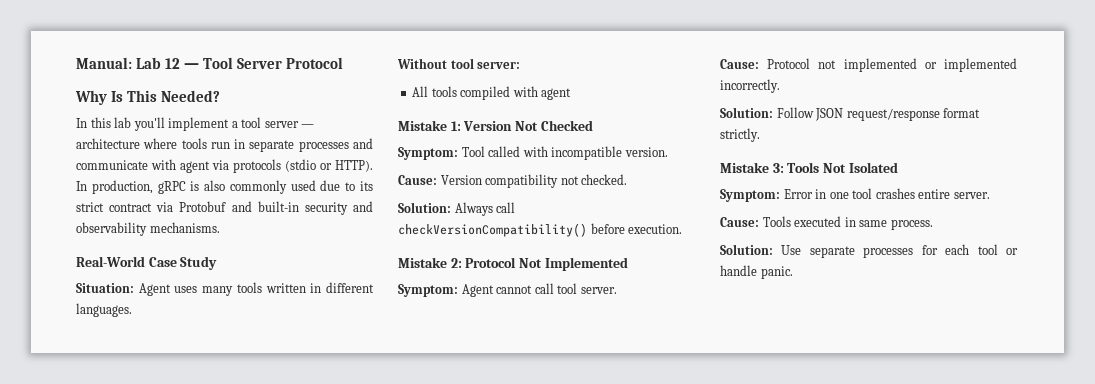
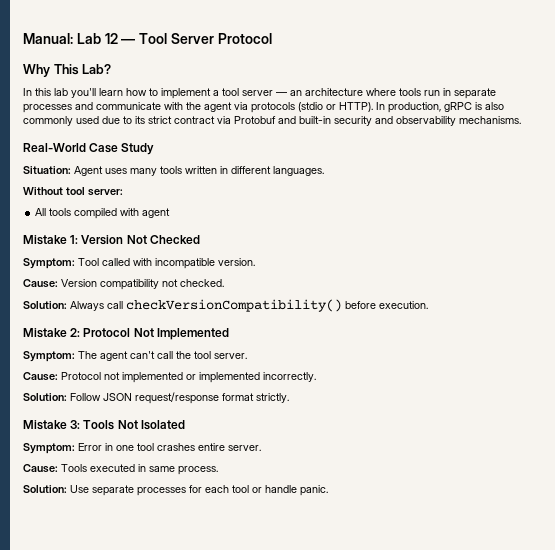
[110,90,220,102] Is This Needed? -> [53,64,112,75] This Lab?
(165, 124) none -> [99,88,158,96] learn how to
(315, 126) none -> [290,90,302,96] an
(176, 164) none -> [186,102,201,110] the
[461,283,554,297] Agent cannot call -> [78,351,191,361] The agent can't call the

